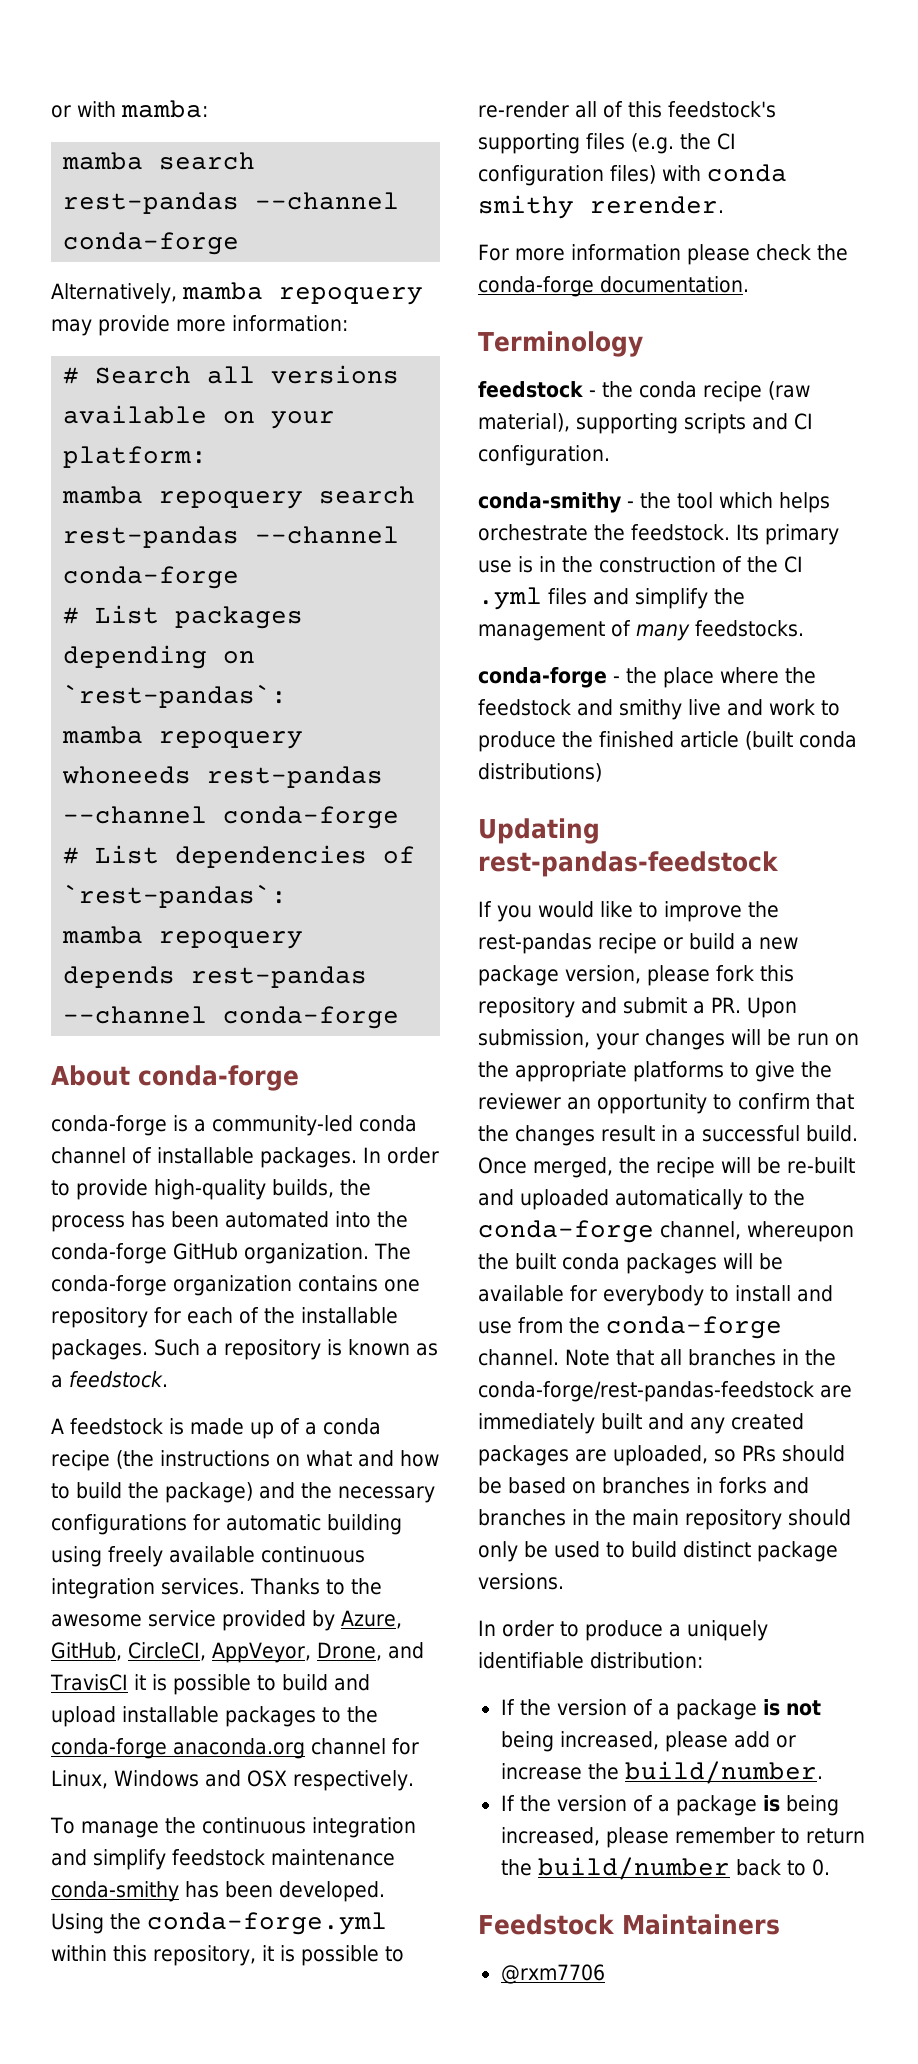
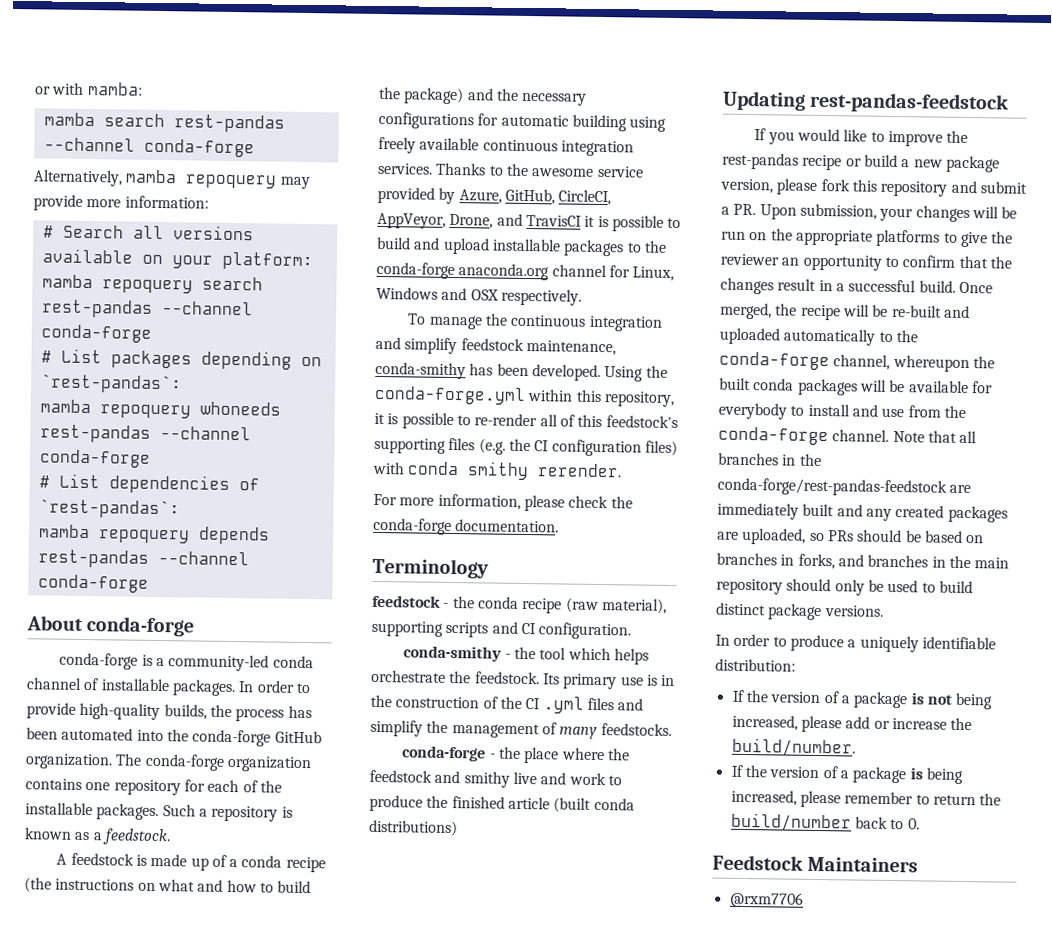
[271,1849,395,1866] maintenance -> [525,339,616,356] maintenance,
[570,244,681,261] information -> [437,493,521,510] information,
[719,1477,767,1494] forks -> [797,553,835,570] forks,

